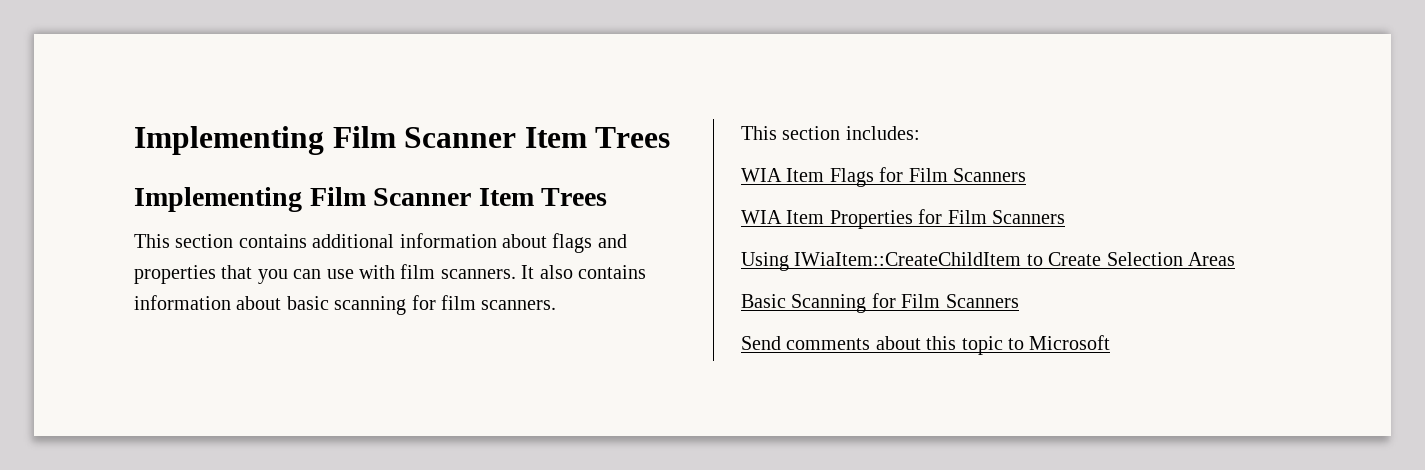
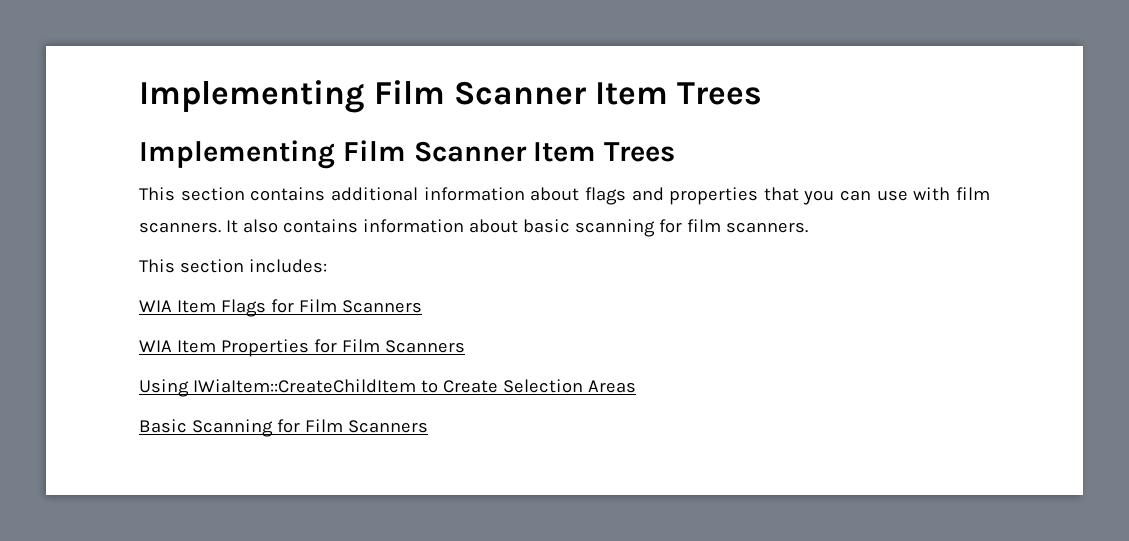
[741,335,1111,355] // Send comments about this topic to Microsoft -> (428, 426) none

